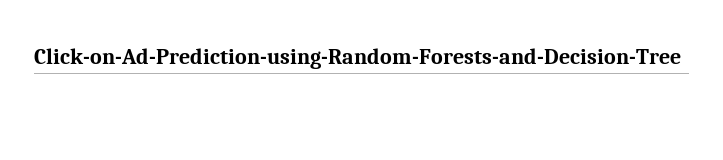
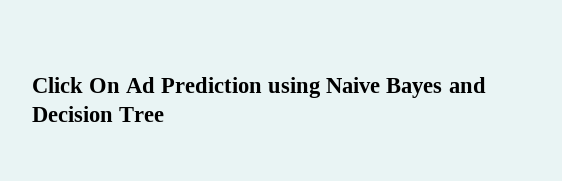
[34,48,681,69] Click-on-Ad-Prediction-using-Random-Forests-and-Decision-Tree -> [32,77,486,98] [32,106,165,122] Click On Ad Prediction using Naive Bayes and Decision Tree

